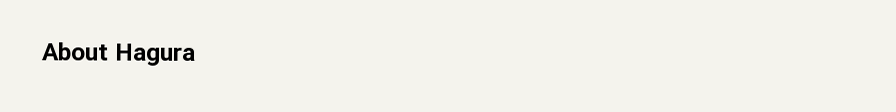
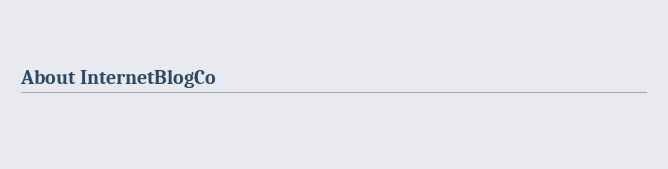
[113,43,196,66] Hagura -> [80,69,217,88] InternetBlogCo

